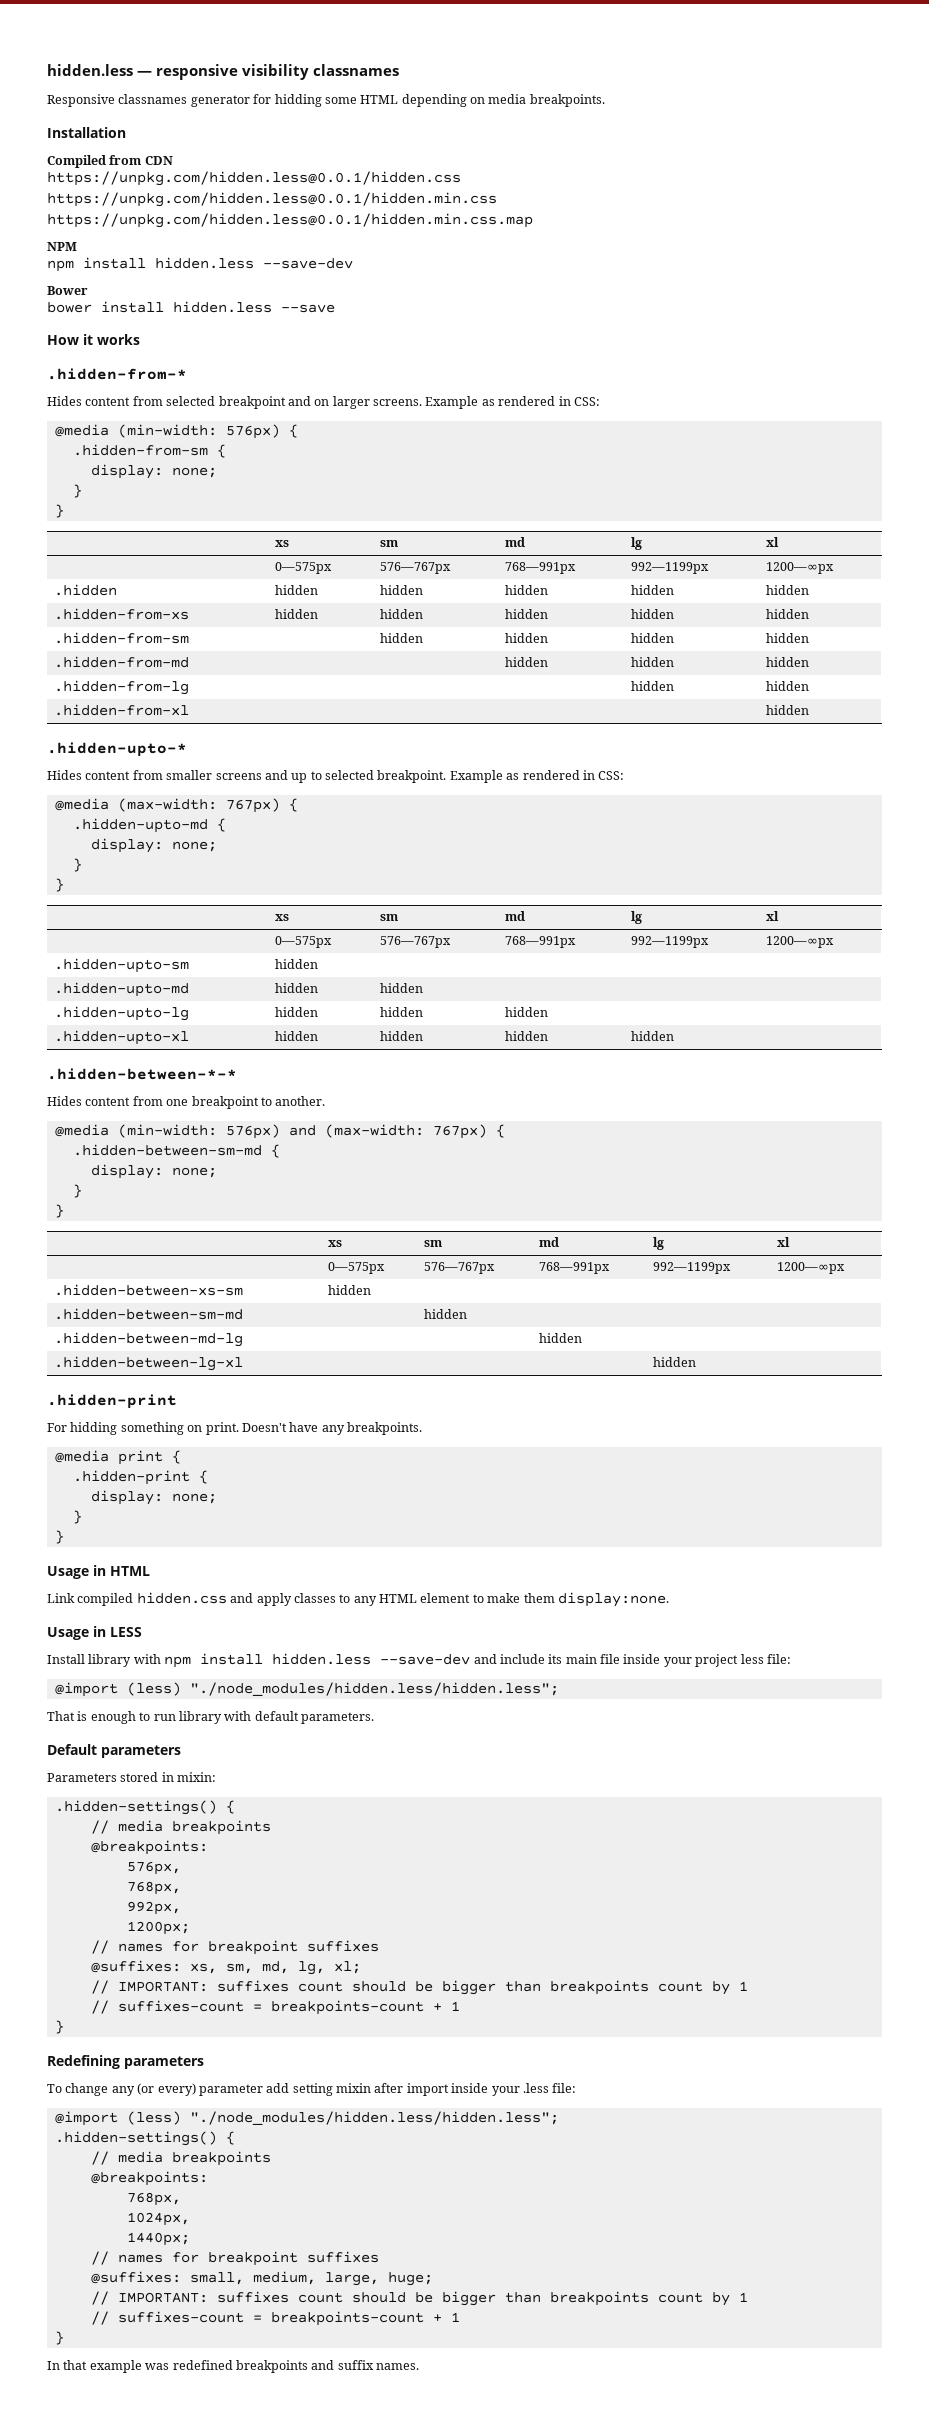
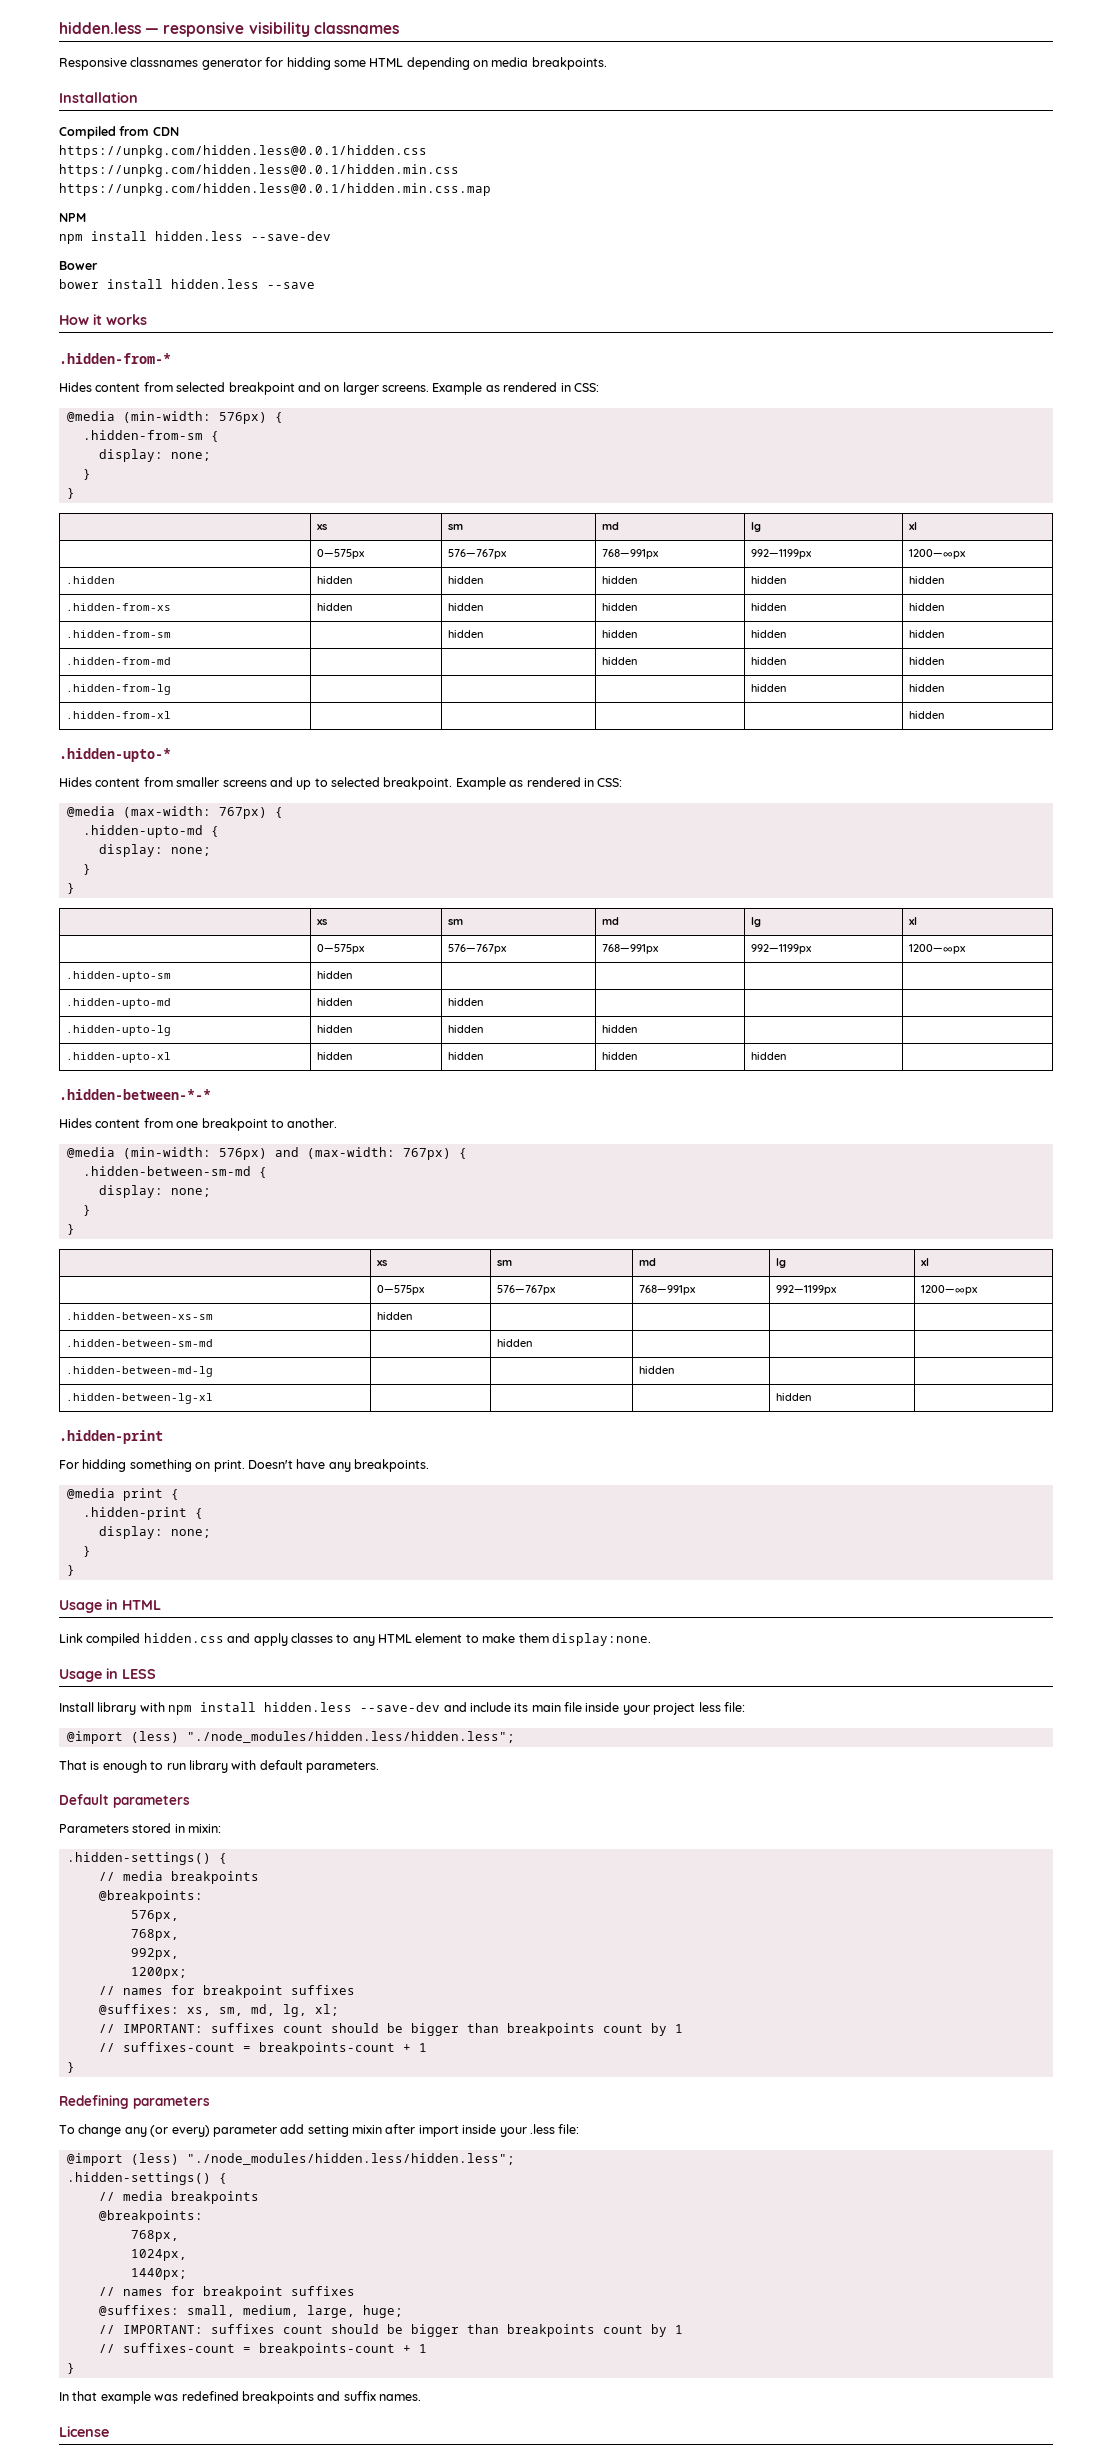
(419, 2366) none -> [59,2426,109,2437] // License

